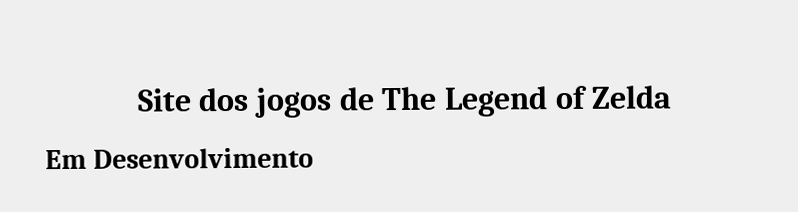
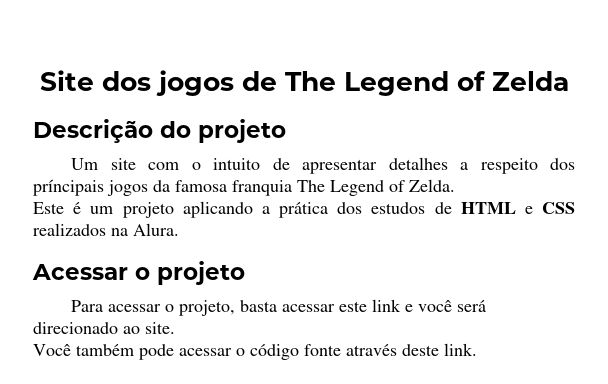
[45,147,315,170] Em Desenvolvimento -> [33,119,286,143] [71,157,576,174] [33,179,455,196] [33,201,576,218] [33,223,179,236] [32,261,245,285] [71,299,487,316] [33,322,175,334] [33,343,477,360] Descrição do projeto // Um site com o intuito de apresentar detalhes a respeito dos príncipais jogos da famosa franquia The Legend of Zelda. // Este é um projeto aplicando a prática dos estudos de HTML e CSS realizados na Alura. // Acessar o projeto // Para acessar o projeto, basta acessar este link e você será direcionado ao site. // Você também pode acessar o código fonte através deste link.

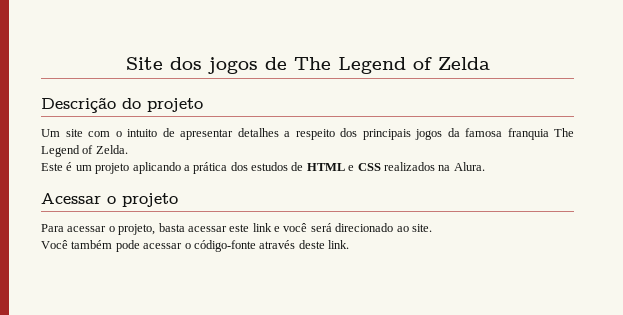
[33,179,104,196] príncipais -> [362,129,411,140] principais
[250,344,341,360] código fonte -> [193,240,256,252] código-fonte

